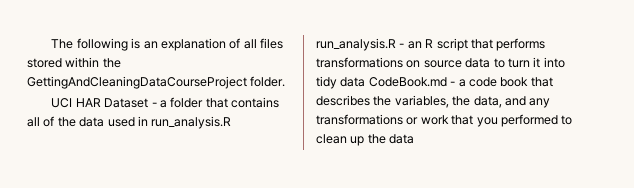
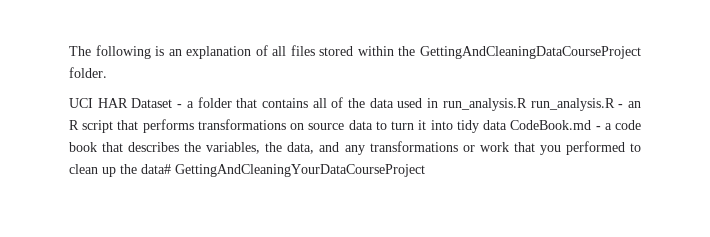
[389,134,415,144] data -> [141,164,425,177] data# GettingAndCleaningYourDataCourseProject

